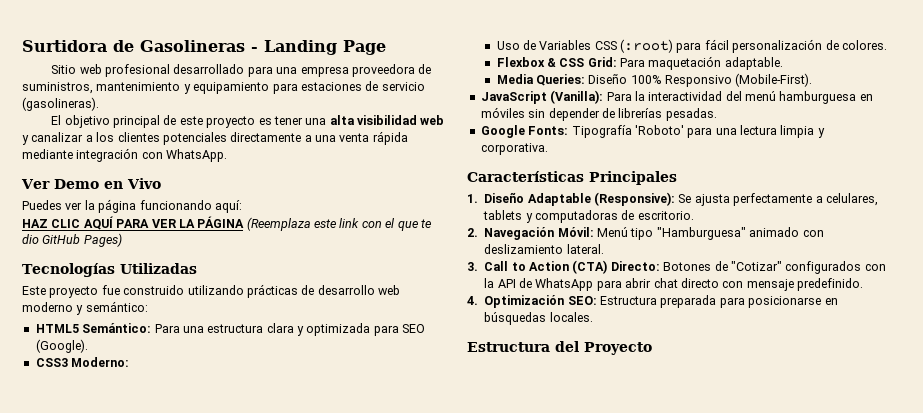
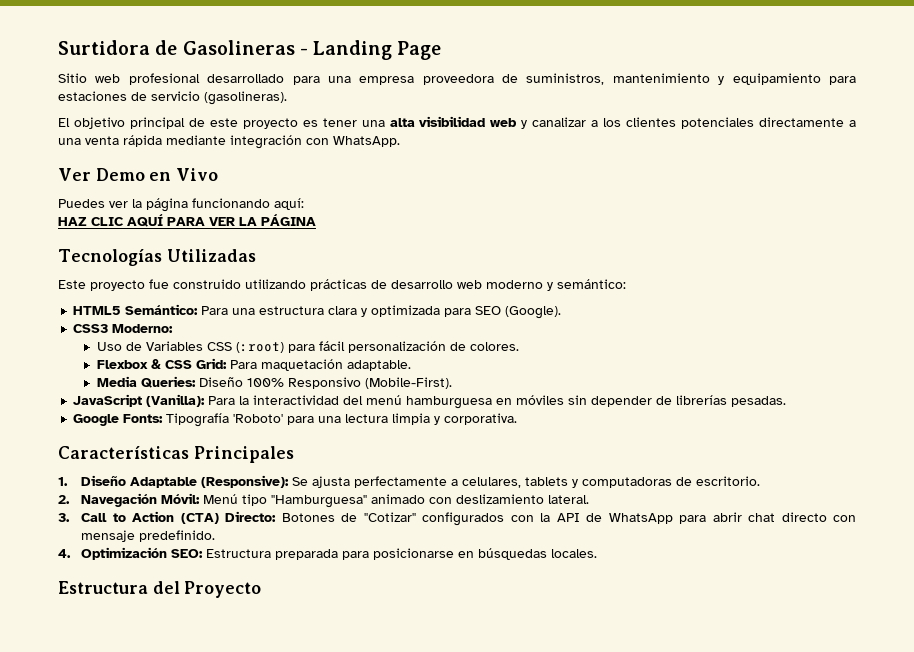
[246,217,432,231] [22,233,122,247] (Reemplaza este link con el que te dio GitHub Pages) -> (316, 220) none

